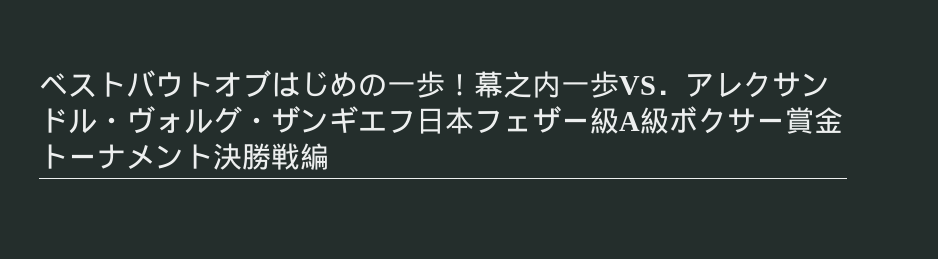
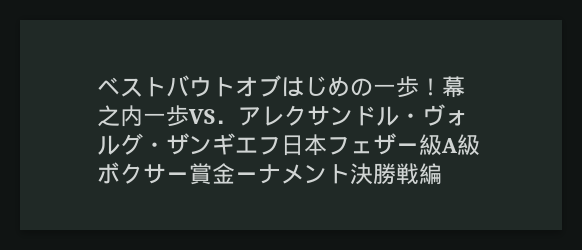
[39,144,68,169] ト -> (235, 173) none

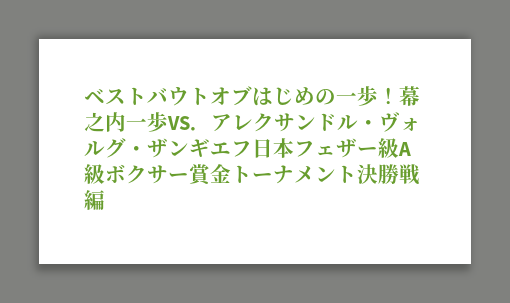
(235, 173) none -> [231,165,252,183] ト

